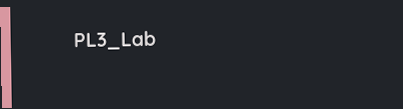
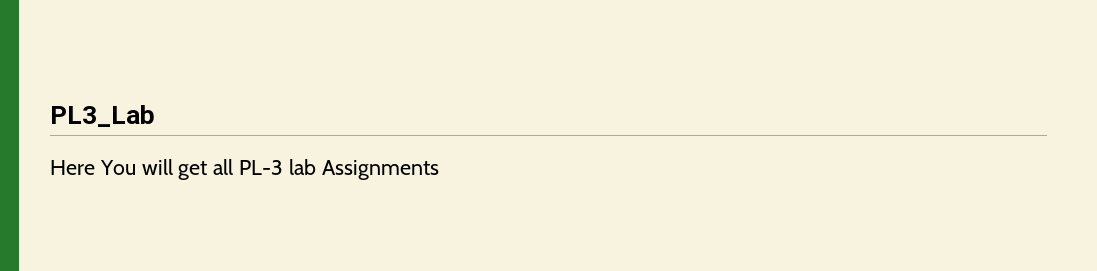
(156, 40) none -> [50,159,439,180] // Here You will get all PL-3 lab Assignments

